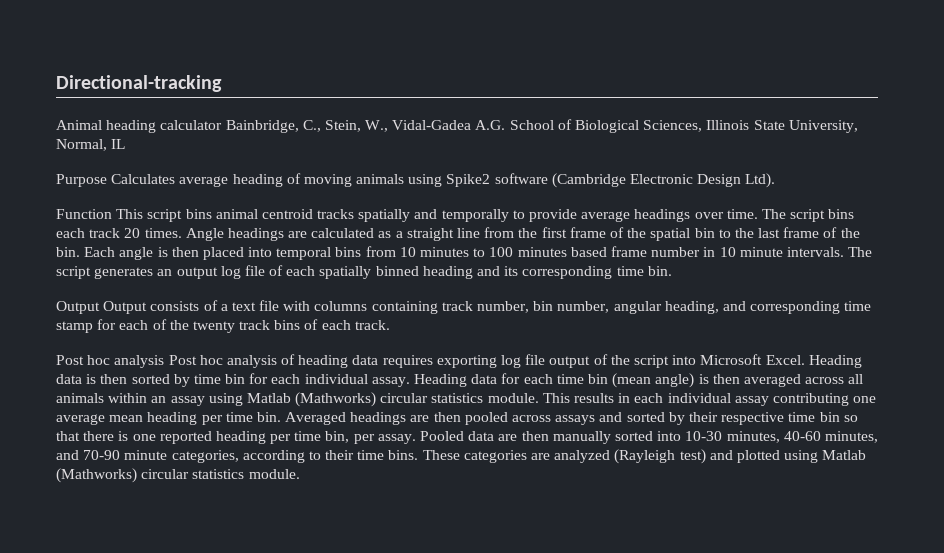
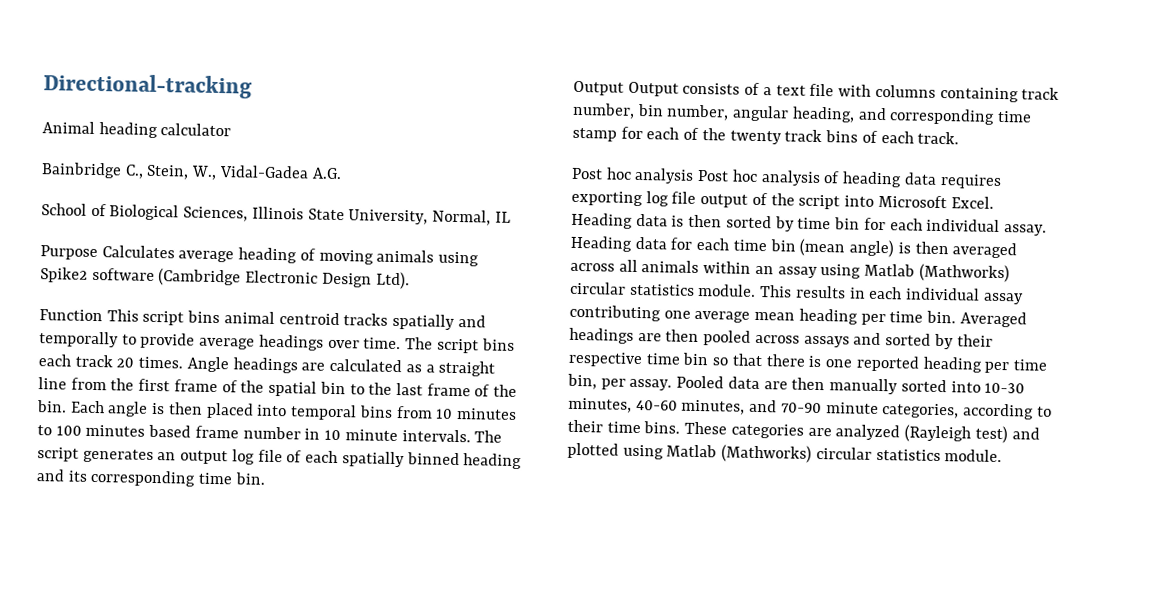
[225,120,299,133] Bainbridge, -> [41,162,122,179] // Bainbridge
(506, 125) none -> (342, 173) //

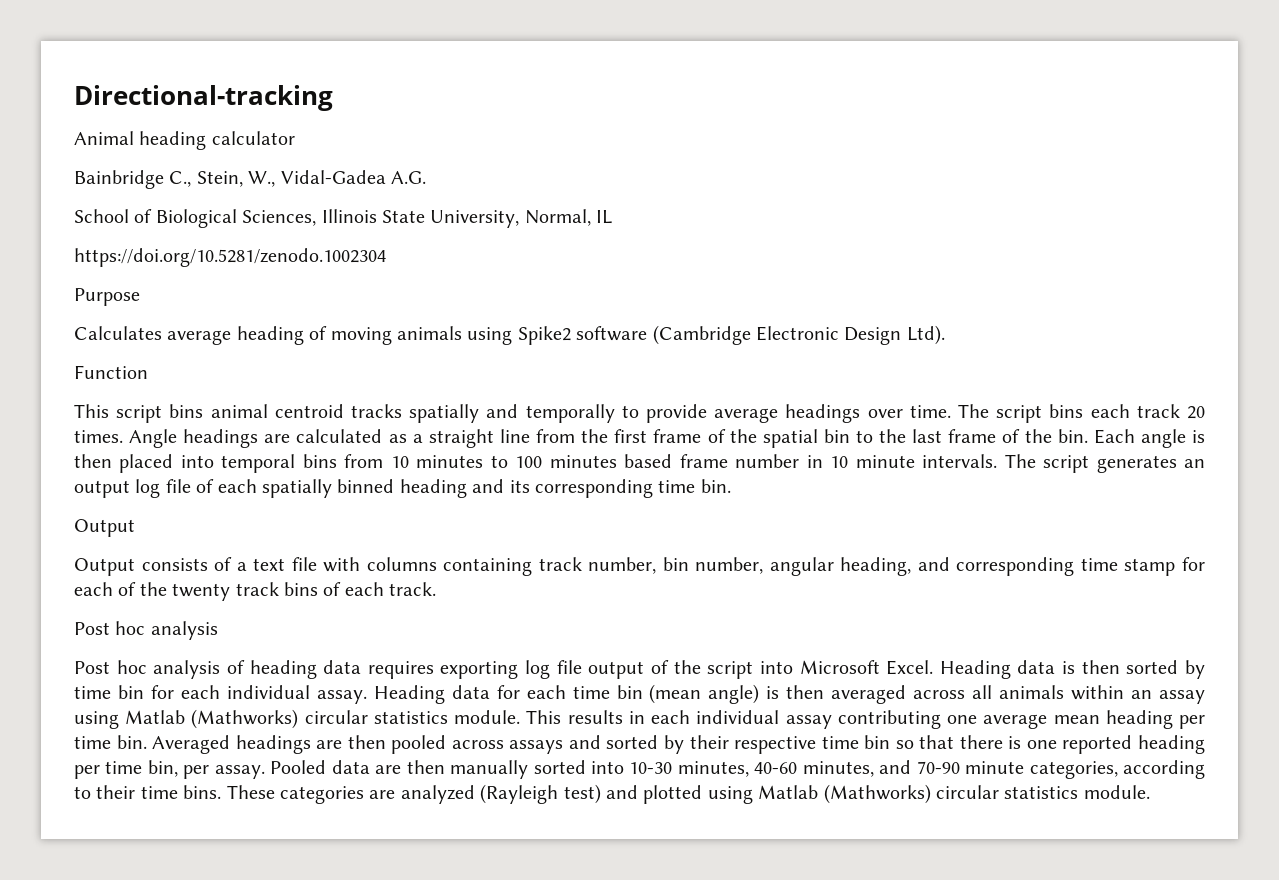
(511, 217) none -> [74,248,386,267] // https://doi.org/10.5281/zenodo.1002304
(98, 253) none -> (140, 297) //
(103, 315) none -> (148, 372) //
(624, 88) none -> (135, 528) //
(695, 175) none -> (218, 630) //

